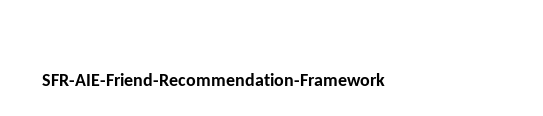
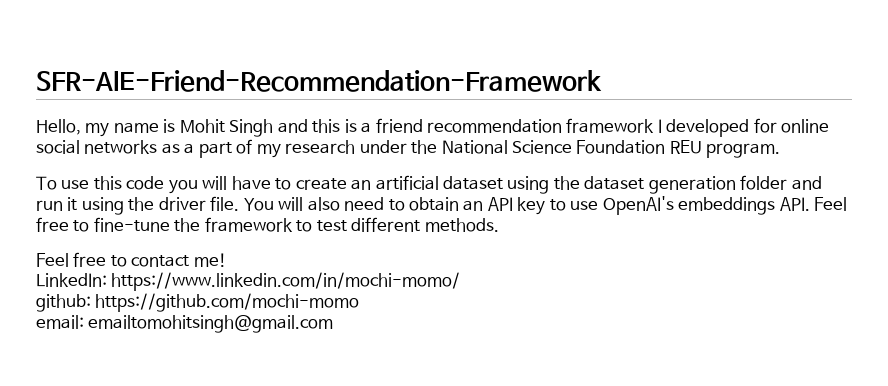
(385, 79) none -> [36,118,830,137] [36,139,781,158] [36,175,822,194] [36,196,848,215] [36,217,499,232] [36,252,227,267] [36,272,461,291] [36,293,360,312] [36,315,334,333] // Hello, my name is Mohit Singh and this is a friend recommendation framework I developed for online social networks as a part of my research under the National Science Foundation REU program. // To use this code you will have to create an artificial dataset using the dataset generation folder and run it using the driver file. You will also need to obtain an API key to use OpenAI's embeddings API. Feel free to fine-tune the framework to test different methods. // Feel free to contact me! // LinkedIn: https://www.linkedin.com/in/mochi-momo/ // github: https://github.com/mochi-momo // email: emailtomohitsingh@gmail.com

